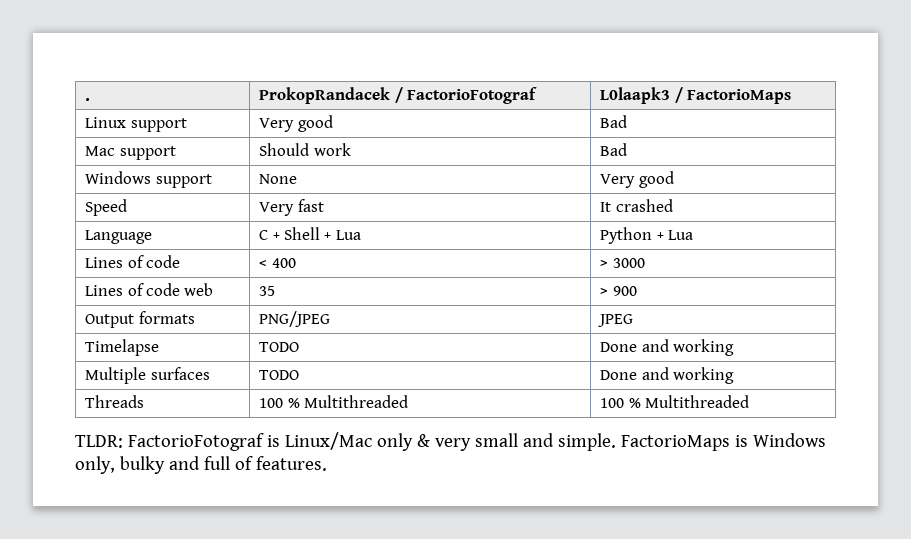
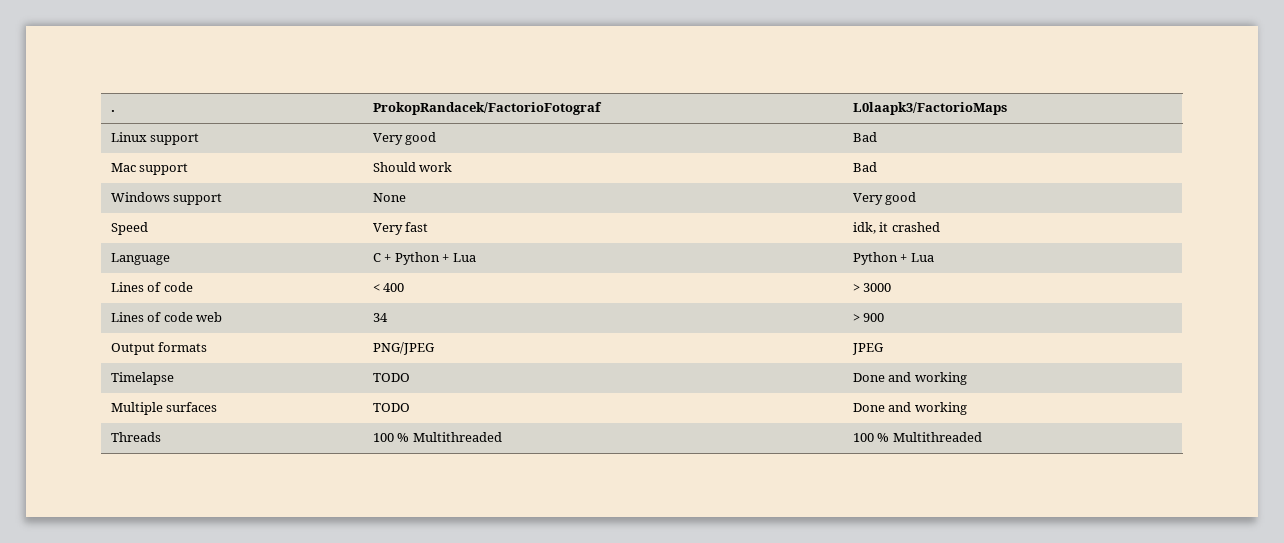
[259,87,537,104] [600,87,791,104] ProkopRandacek / FactorioFotograf | L0laapk3 / FactorioMaps -> [372,102,602,115] [852,102,1007,115] ProkopRandacek/FactorioFotograf | L0laapk3/FactorioMaps
[600,202,612,212] It -> [852,222,889,234] idk, it
[283,227,320,240] Shell -> [394,252,440,265] Python
[259,286,276,296] 35 -> [372,313,388,322] 34
[75,432,826,451] [75,456,327,474] // TLDR: FactorioFotograf is Linux/Mac only & very small and simple. FactorioMaps is Windows only, bulky and full of features. -> (982, 437) none

